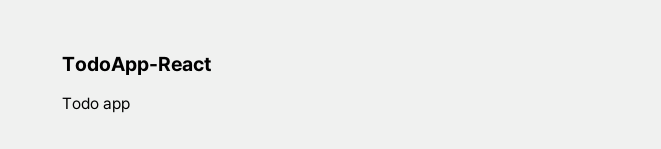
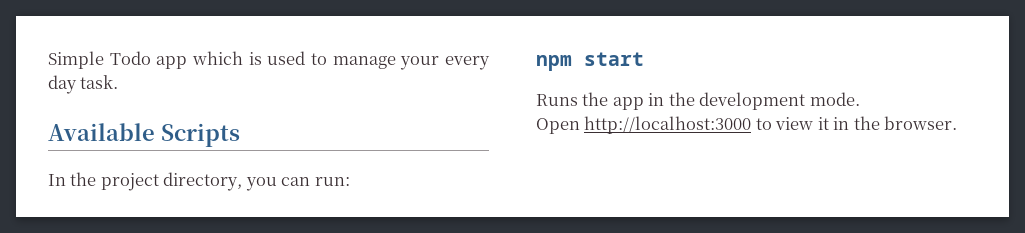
[62,56,211,75] TodoApp-React // -> [48,51,104,69] Simple
(131, 106) none -> [192,51,491,70] [48,75,119,94] [48,123,240,147] [48,172,350,191] [536,52,644,71] [536,92,860,110] [536,116,958,134] which is used to manage your every day task. // Available Scripts // In the project directory, you can run: // npm start // Runs the app in the development mode. // Open http://localhost:3000 to view it in the browser.

